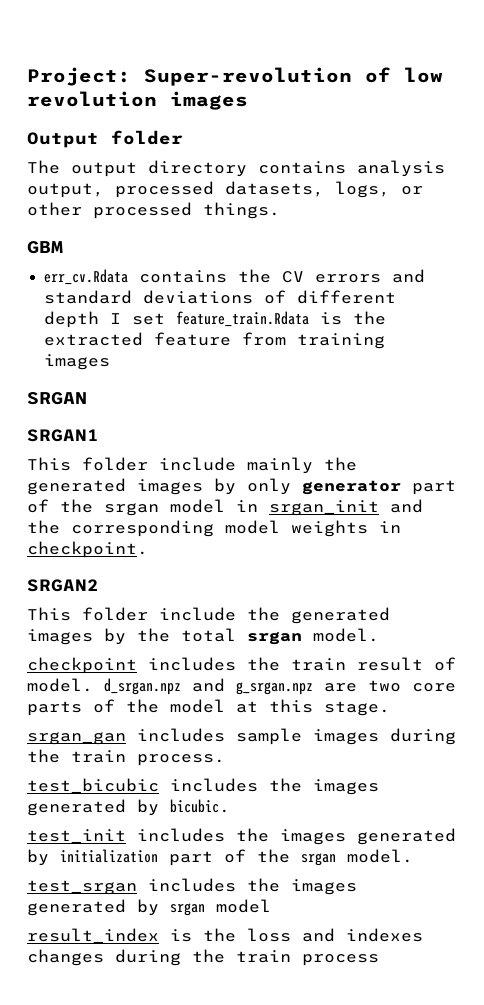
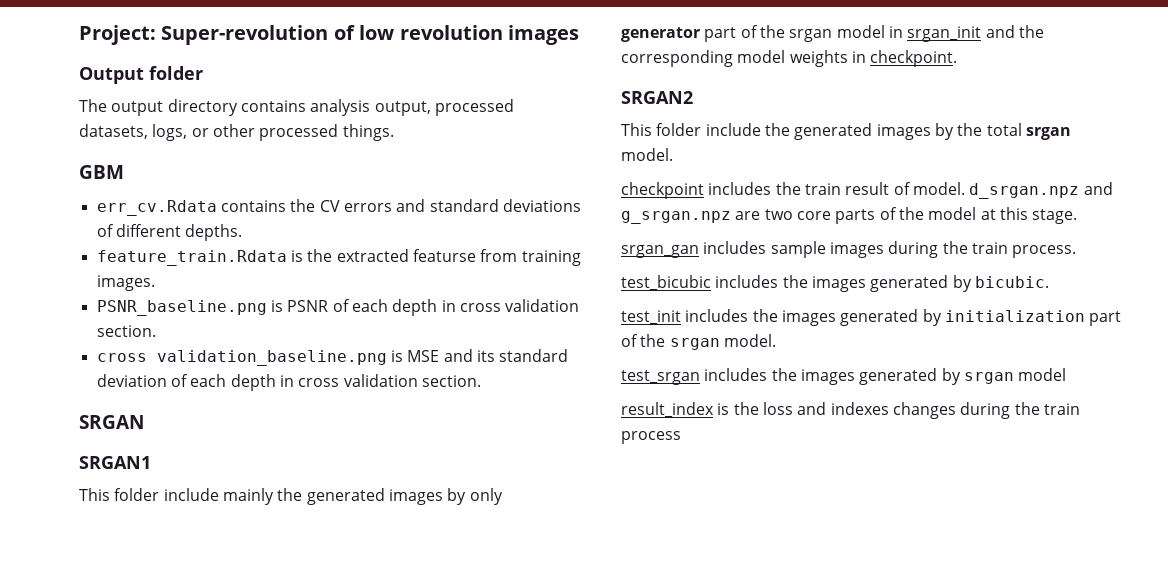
[44,311,166,328] depth I set -> [185,224,243,241] depths. //
[154,332,232,346] feature -> [412,249,476,262] featurse
[44,354,111,370] images -> [96,275,155,291] [96,299,580,316] [96,325,156,337] [96,349,569,366] [96,374,481,391] images. // PSNR_baseline.png is PSNR of each depth in cross validation section. // cross validation_baseline.png is MSE and its standard deviation of each depth in cross validation section.

